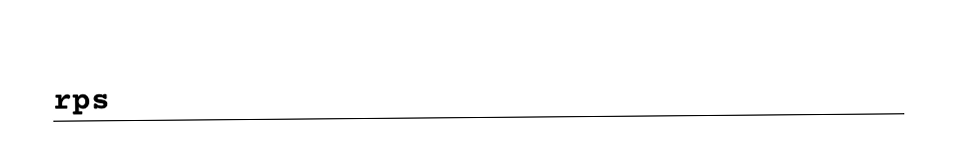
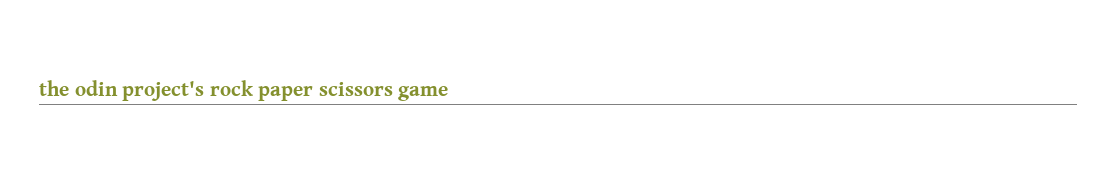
[53,93,111,115] rps -> [39,80,449,101] the odin project's rock paper scissors game

